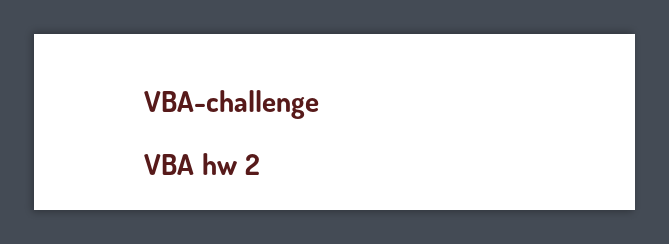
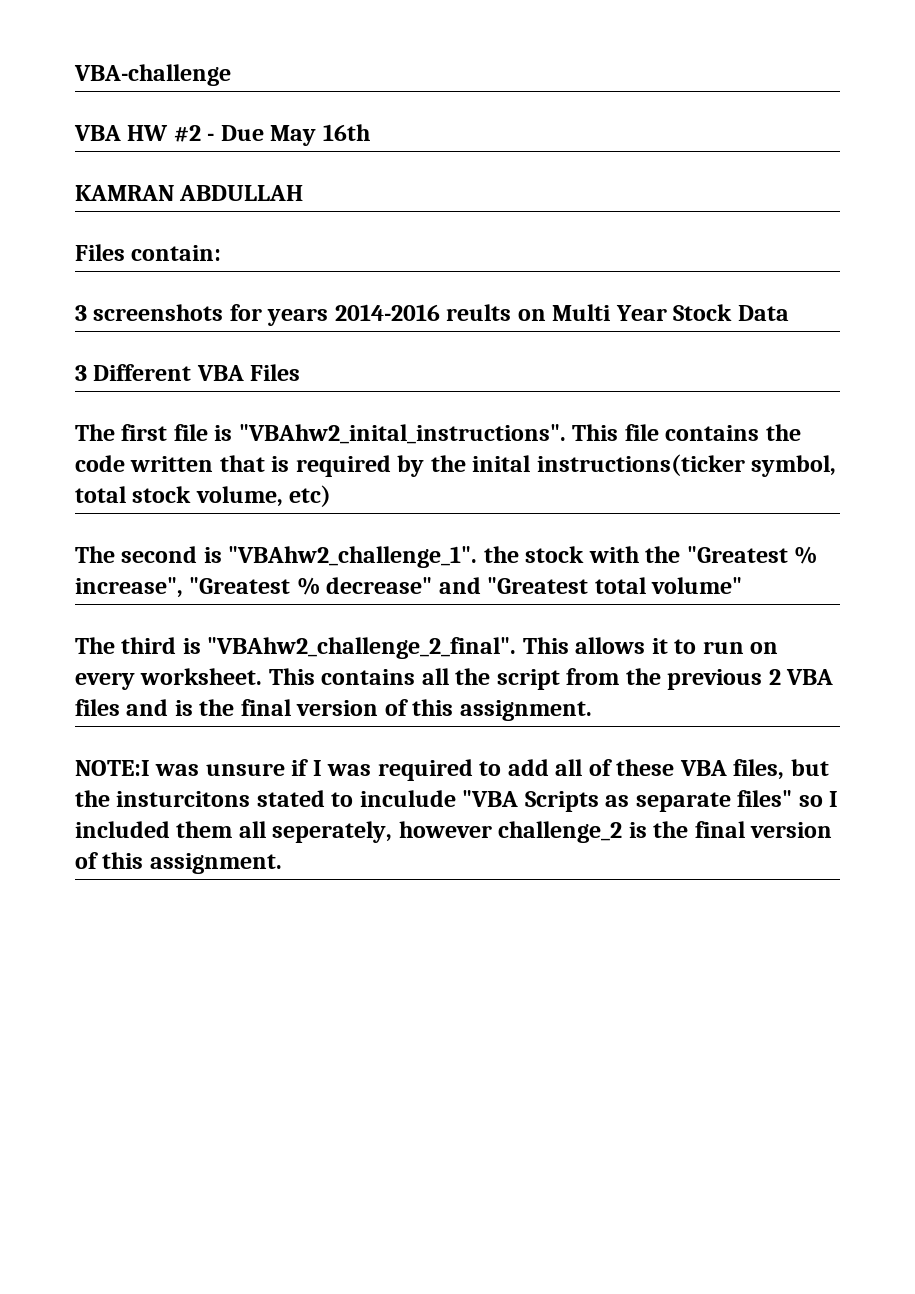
[201,153,260,175] hw 2 -> [127,124,370,146] [75,185,304,201] [75,244,222,261] [75,304,789,326] [75,364,301,381] [75,424,801,444] [75,454,837,477] [75,485,332,507] [75,546,818,568] [75,577,743,598] [75,637,779,659] [75,668,834,690] [75,699,592,721] [75,759,829,781] [75,790,839,812] [75,821,833,843] [75,852,282,874] HW #2 - Due May 16th // KAMRAN ABDULLAH // Files contain: // 3 screenshots for years 2014-2016 reults on Multi Year Stock Data // 3 Different VBA Files // The first file is "VBAhw2_inital_instructions". This file contains the code written that is required by the inital instructions(ticker symbol, total stock volume, etc) // The second is "VBAhw2_challenge_1". the stock with the "Greatest % increase", "Greatest % decrease" and "Greatest total volume" // The third is "VBAhw2_challenge_2_final". This allows it to run on every worksheet. This contains all the script from the previous 2 VBA files and is the final version of this assignment. // NOTE:I was unsure if I was required to add all of these VBA files, but the insturcitons stated to inculude "VBA Scripts as separate files" so I included them all seperately, however challenge_2 is the final version of this assignment.

